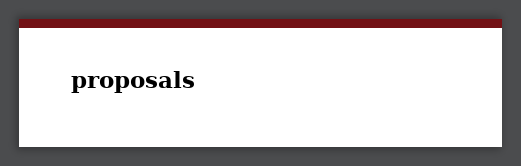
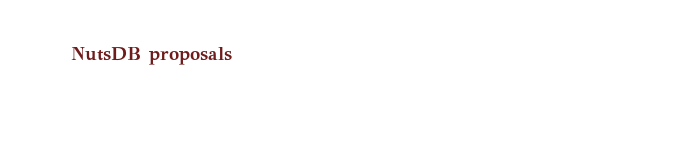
(71, 82) none -> [71,47,141,61] NutsDB

